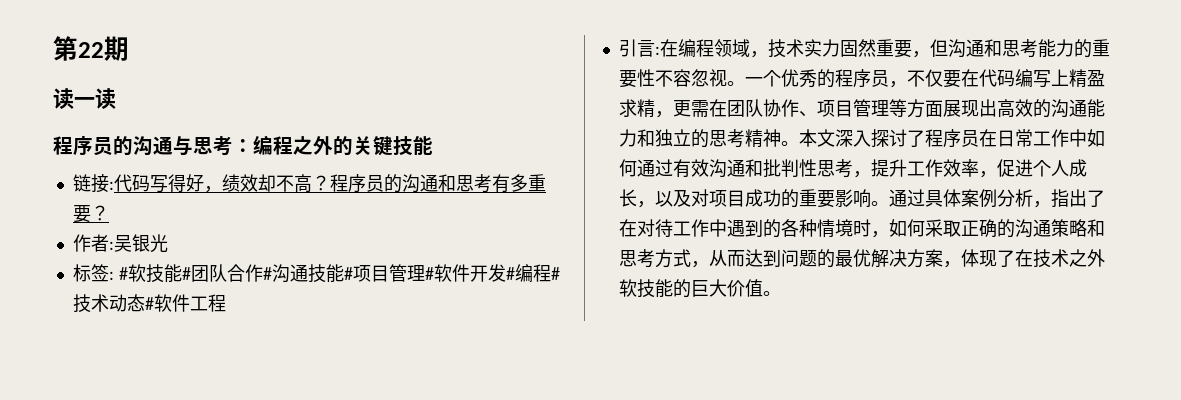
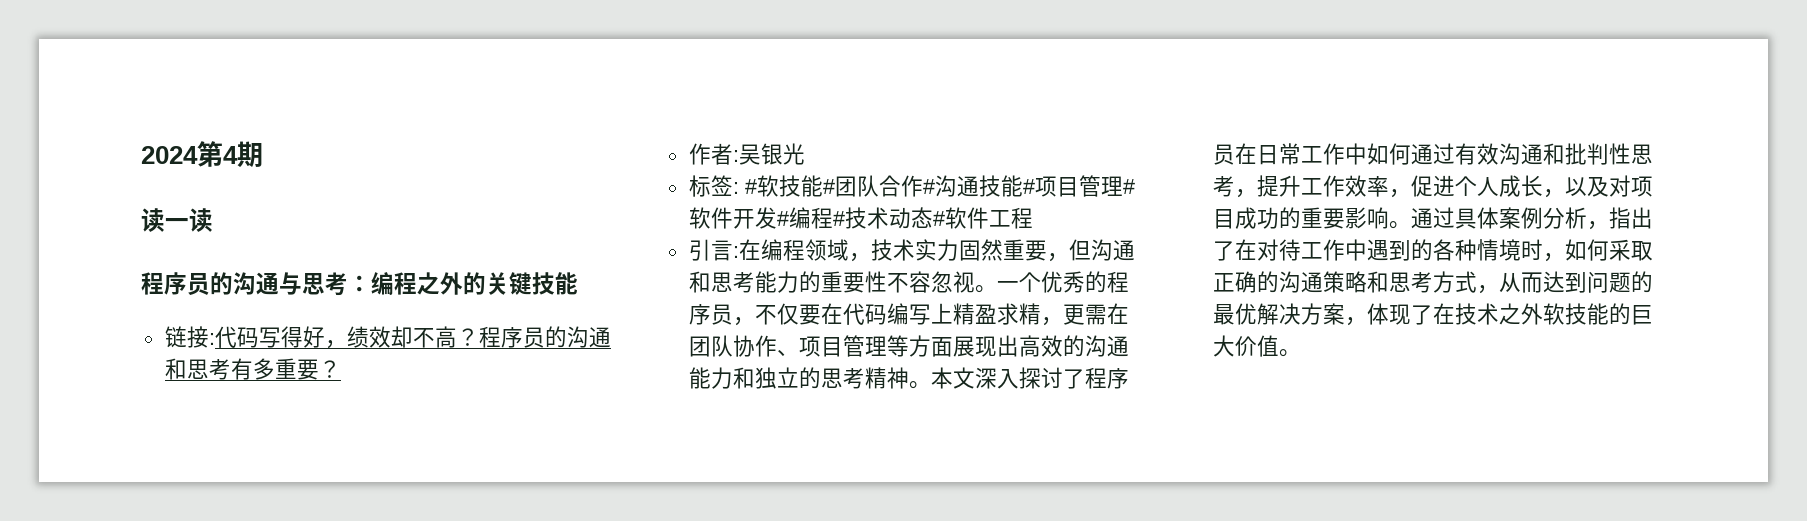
[53,36,104,61] 第22 -> [141,141,238,167] 2024第4

